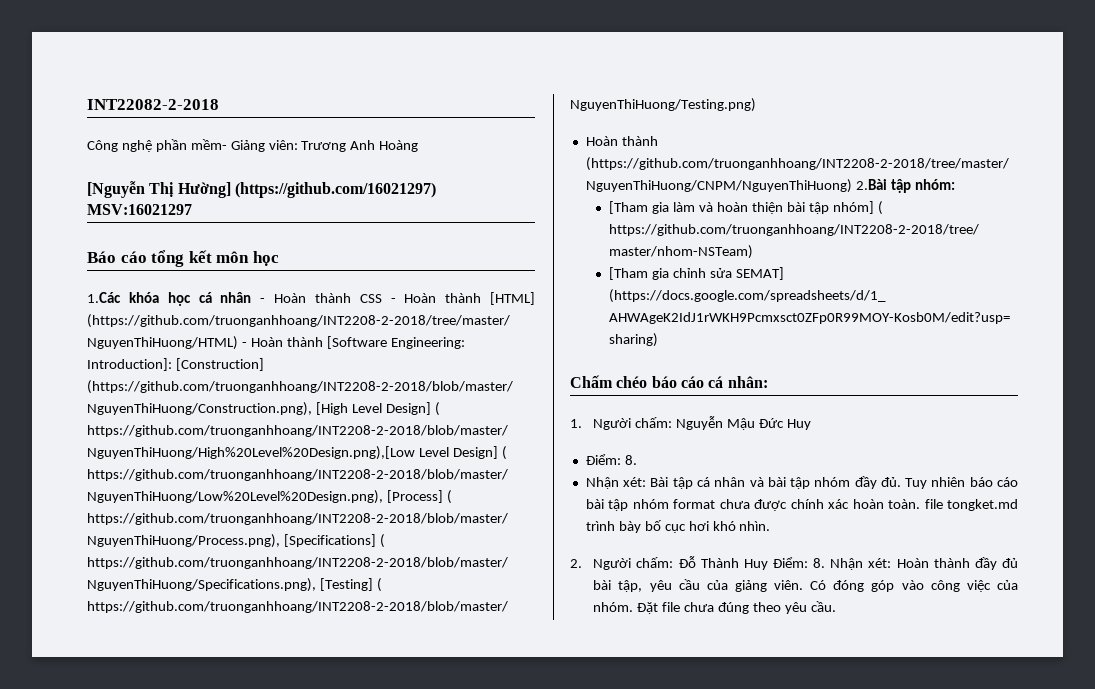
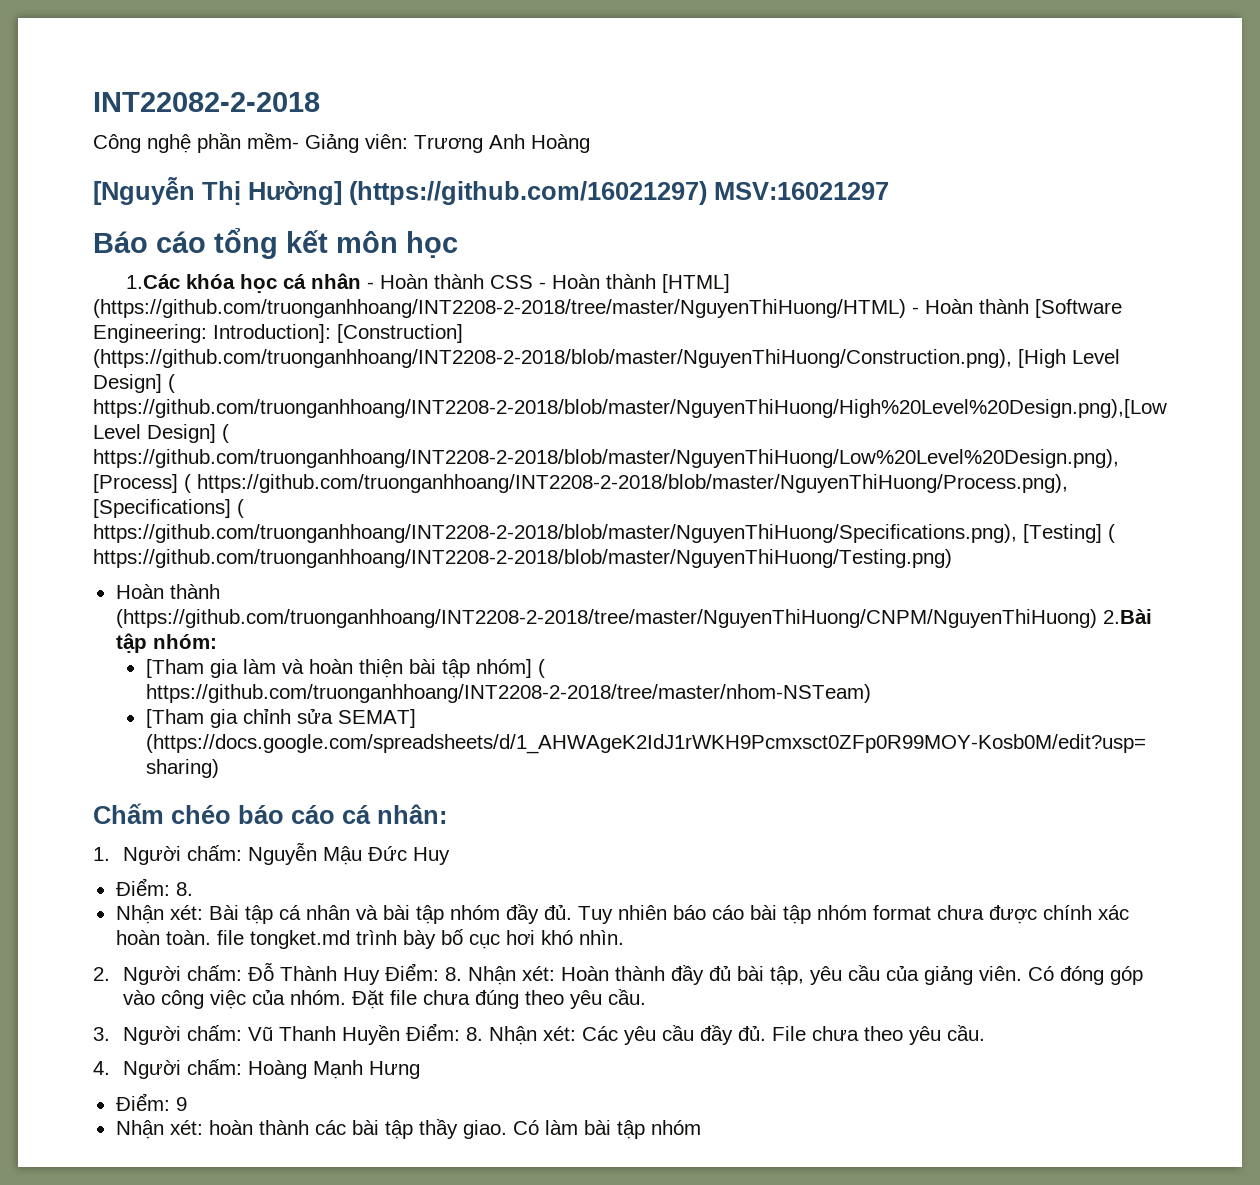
(836, 606) none -> [93,1023,986,1045] [93,1059,421,1079] [115,1093,187,1111] [115,1119,701,1139] // 3. Người chấm: Vũ Thanh Huyền Điểm: 8. Nhận xét: Các yêu cầu đầy đủ. File chưa theo yêu cầu. // 4. Người chấm: Hoàng Mạnh Hưng // Điểm: 9 // Nhận xét: hoàn thành các bài tập thầy giao. Có làm bài tập nhóm

